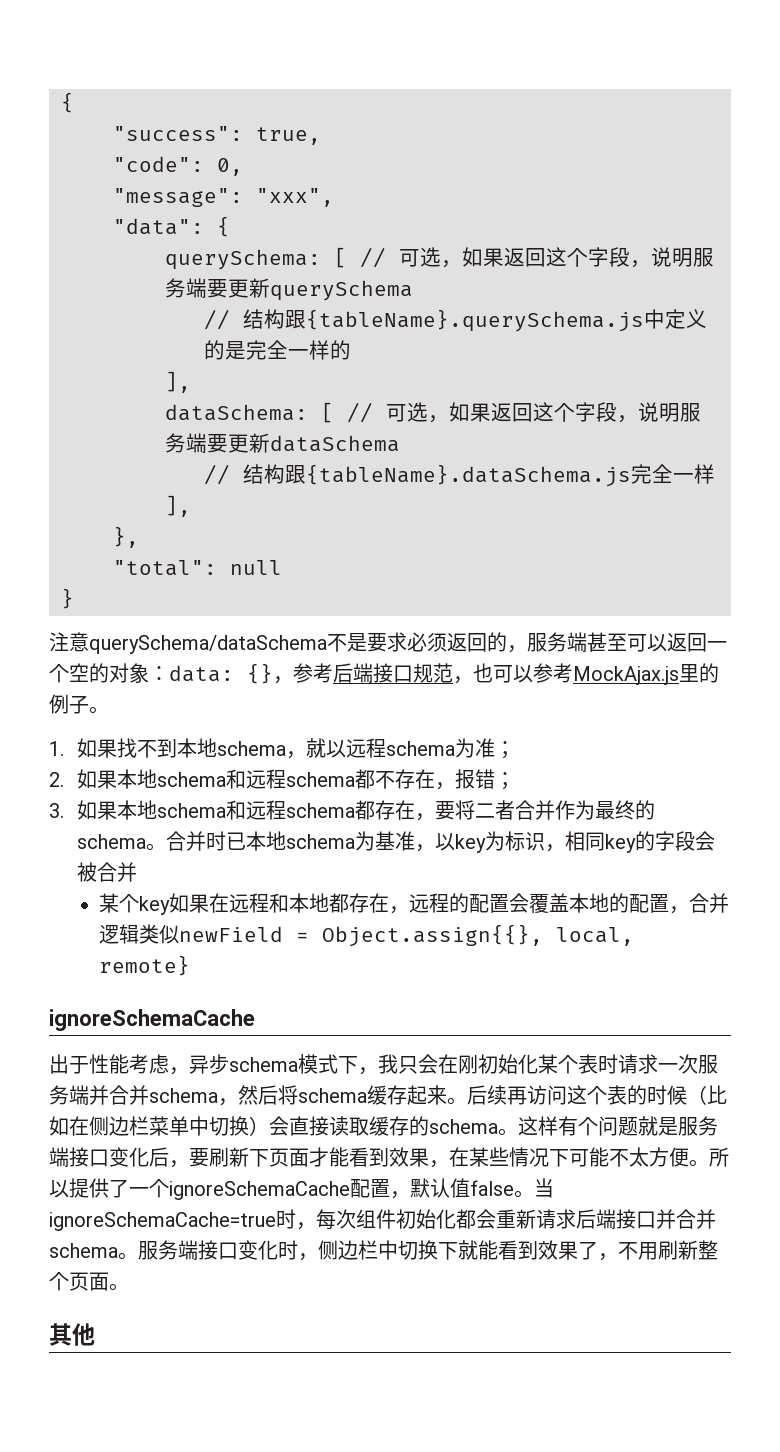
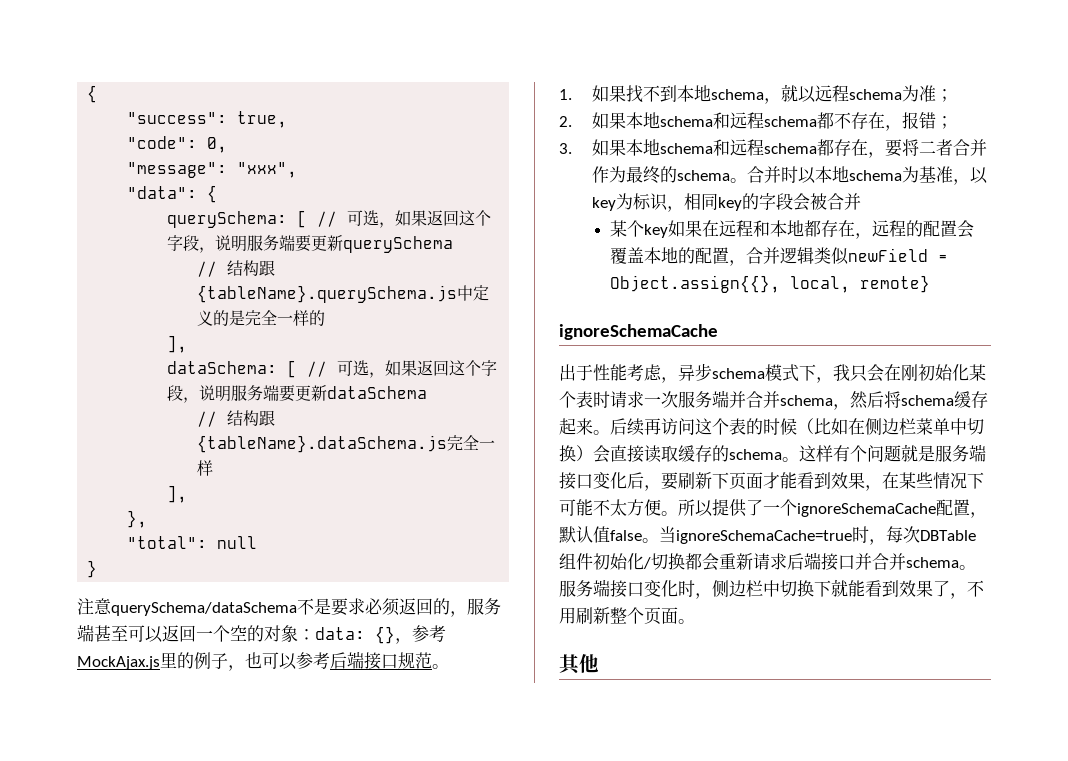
[333,663,719,685] [49,694,89,714] 后端接口规范，也可以参考MockAjax.js里的例子 -> [77,651,432,671] MockAjax.js里的例子，也可以参考后端接口规范
[226,832,247,850] 已 -> [797,167,816,184] 以
(356, 1219) none -> [920,530,976,541] DBTable
(456, 1219) none -> [643,553,685,570] /切换

